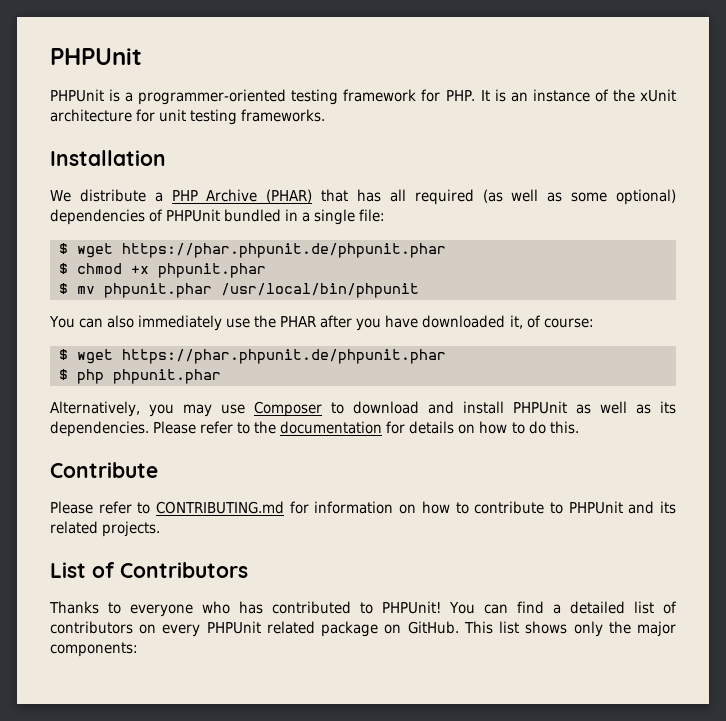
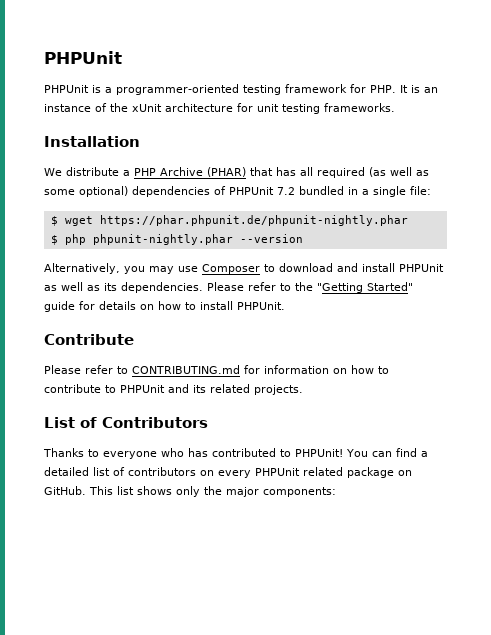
(221, 215) none -> [277,187,295,195] 7.2
[122,243,446,258] [59,263,266,278] [59,283,419,298] [49,315,594,331] [59,349,446,364] https://phar.phpunit.de/phpunit.phar // $ chmod +x phpunit.phar // $ mv phpunit.phar /usr/local/bin/phpunit // You can also immediately use the PHAR after you have downloaded it, of course: // $ wget https://phar.phpunit.de/phpunit.phar -> [99,215,408,226] https://phar.phpunit.de/phpunit-nightly.phar
[113,369,221,384] phpunit.phar -> [92,234,303,245] phpunit-nightly.phar --version
[280,421,383,434] documentation -> [317,282,413,293] [44,301,75,312] "Getting Started" guide
[528,421,579,434] do this. -> [200,301,285,310] install PHPUnit.

